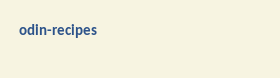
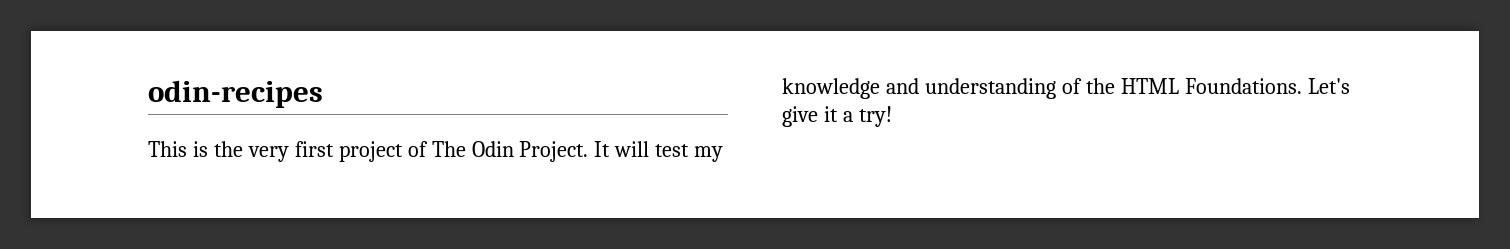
(97, 31) none -> [148,141,724,162] [782,78,1350,99] [782,106,892,127] // This is the very first project of The Odin Project. It will test my knowledge and understanding of the HTML Foundations. Let's give it a try!

